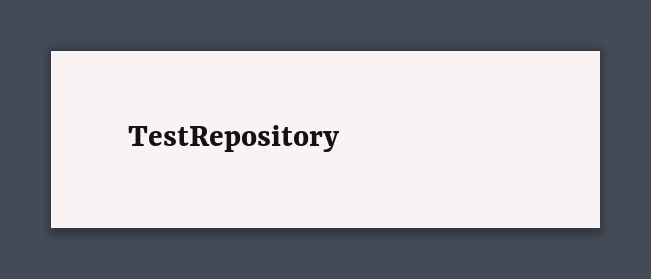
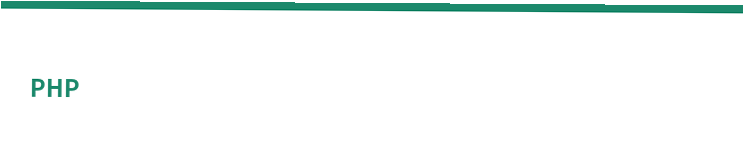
[128,125,339,152] TestRepository -> [29,78,80,98] PHP

